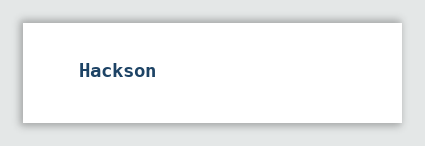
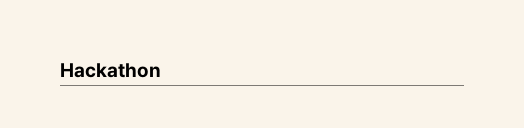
[79,63,156,77] Hackson -> [60,63,161,78] Hackathon

